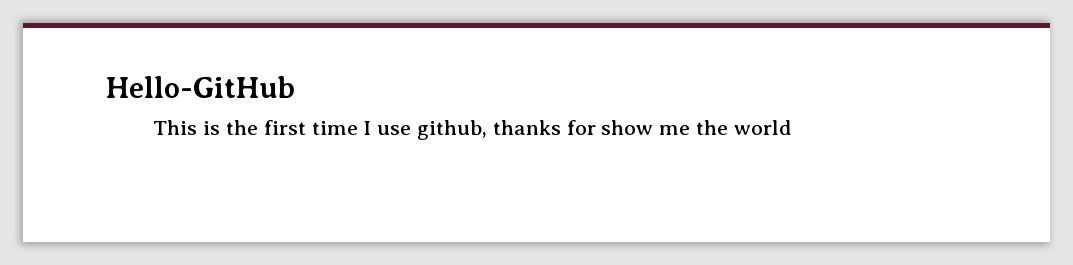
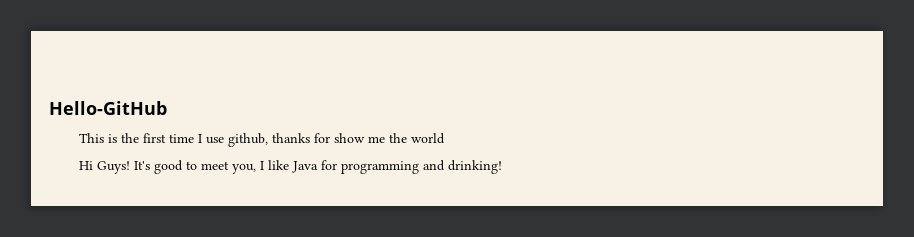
(792, 127) none -> [79,160,503,174] // Hi Guys! It's good to meet you, I like Java for programming and drinking!

